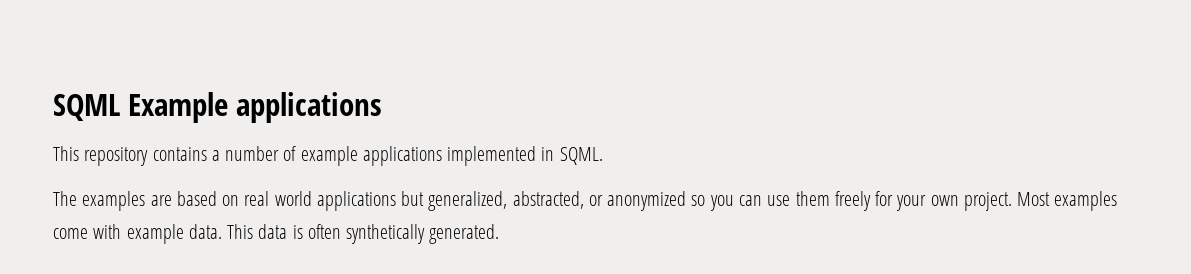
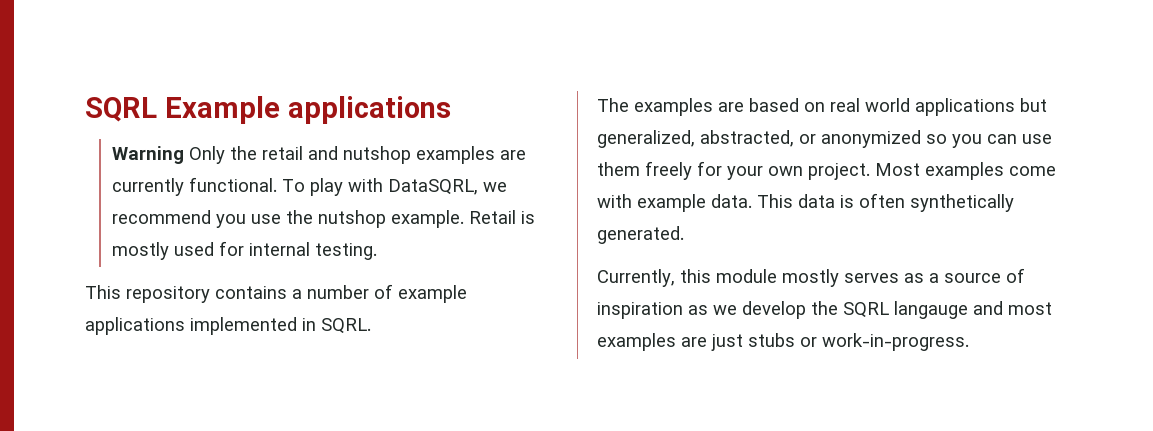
[53,94,120,121] SQML -> [85,97,157,122] SQRL
(383, 107) none -> [111,146,526,164] [111,177,507,196] [111,210,535,228] [111,241,377,260] // Warning Only the retail and nutshop examples are currently functional. To play with DataSQRL, we recommend you use the nutshop example. Retail is mostly used for internal testing.
[559,147,603,165] SQML. -> [321,318,371,334] SQRL.
(500, 234) none -> [597,268,1025,287] [597,301,1052,319] [597,333,969,351] // Currently, this module mostly serves as a source of inspiration as we develop the SQRL langauge and most examples are just stubs or work-in-progress.

